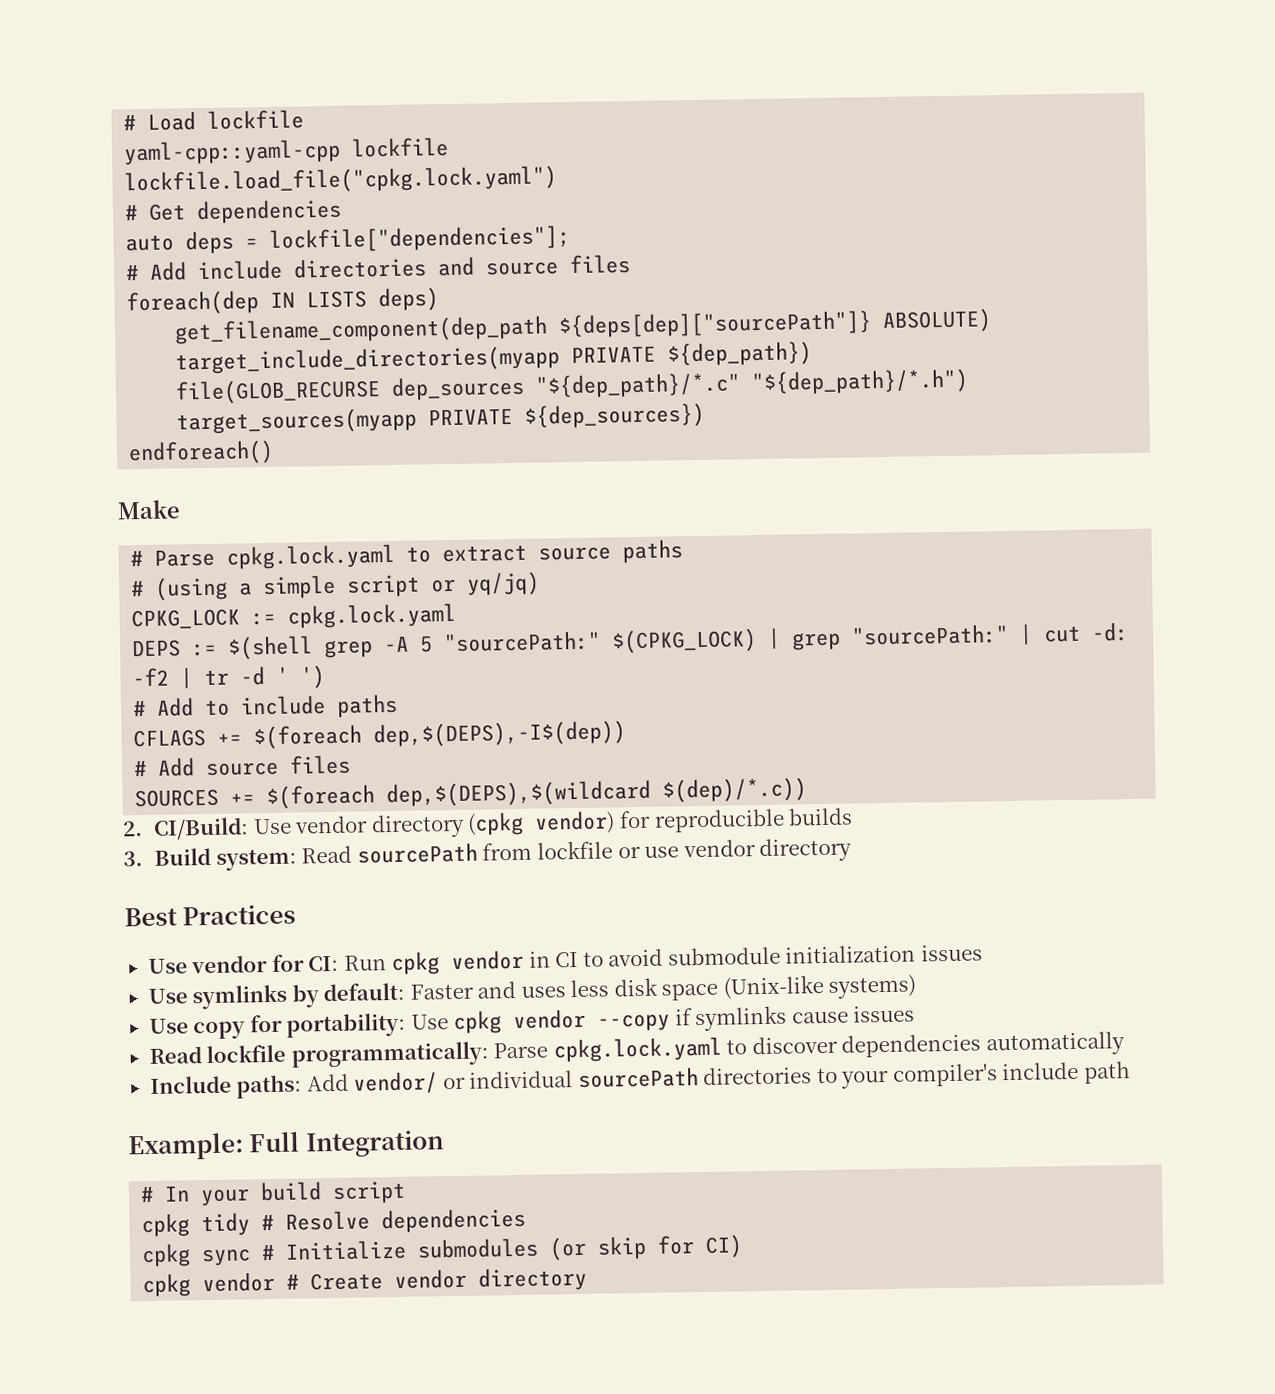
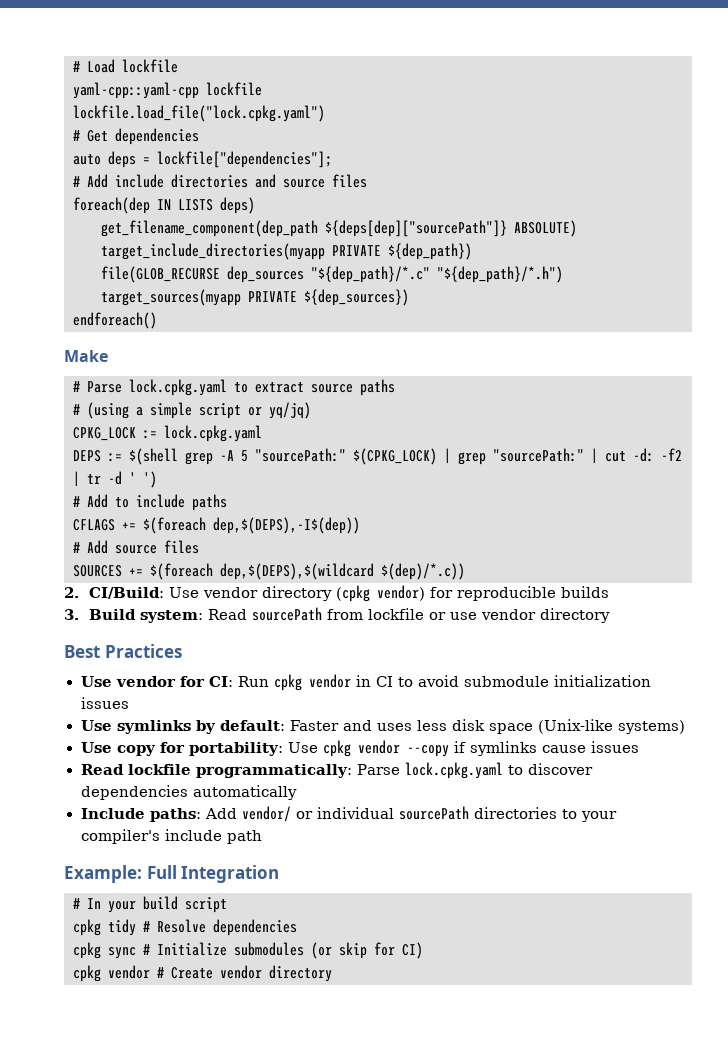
[124,165,558,196] lockfile.load_file("cpkg.lock.yaml") -> [73,105,325,122] lockfile.load_file("lock.cpkg.yaml")
[226,543,396,570] cpkg.lock.yaml -> [129,379,227,396] lock.cpkg.yaml
[287,602,457,629] cpkg.lock.yaml -> [164,425,262,442] lock.cpkg.yaml
[552,1036,722,1063] cpkg.lock.yaml -> [404,762,503,779] lock.cpkg.yaml

